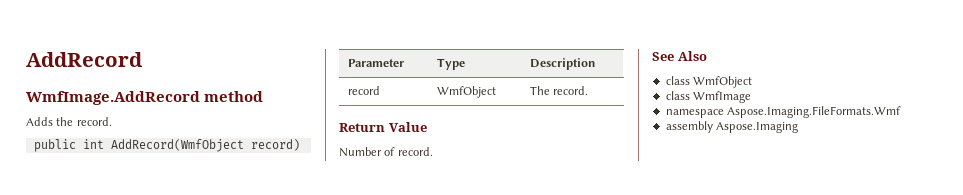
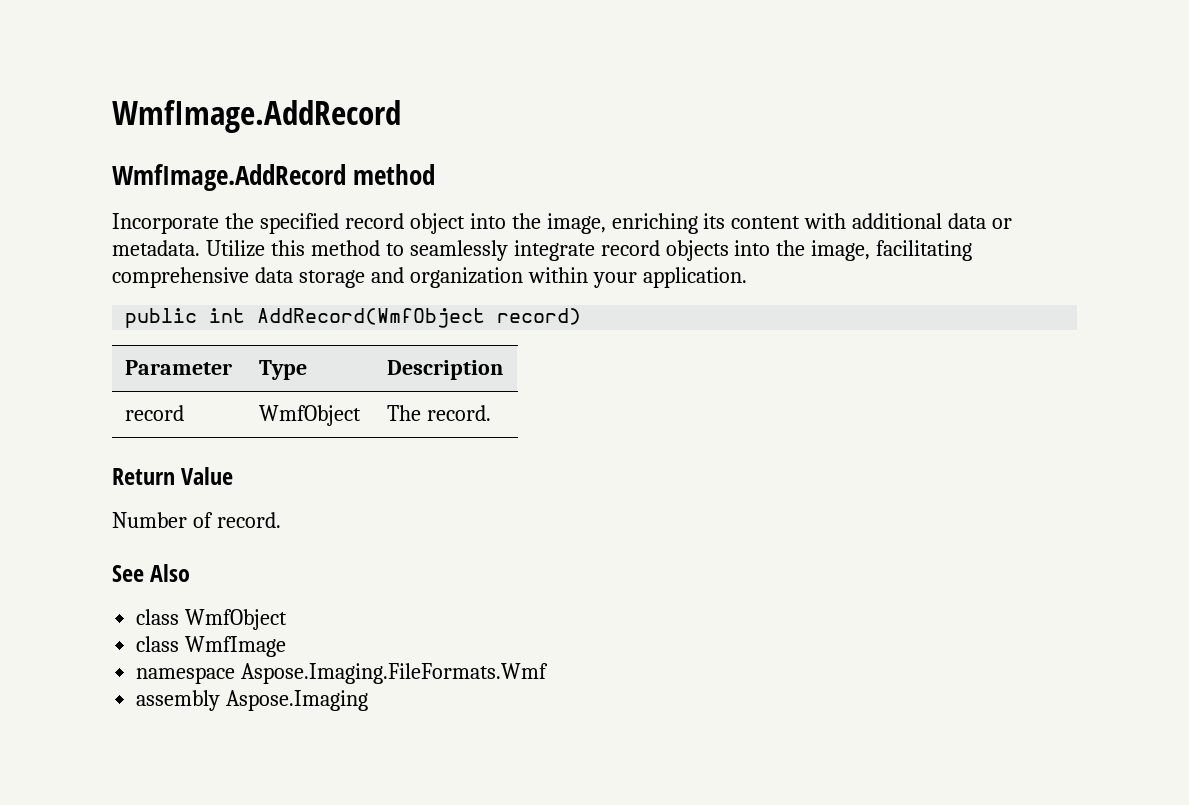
[26,52,143,67] AddRecord -> [112,100,401,133] WmfImage.AddRecord
[26,117,112,126] Adds the record. -> [112,213,1013,234] [112,240,973,261] [112,267,747,288] Incorporate the specified record object into the image, enriching its content with additional data or metadata. Utilize this method to seamlessly integrate record objects into the image, facilitating comprehensive data storage and organization within your application.

